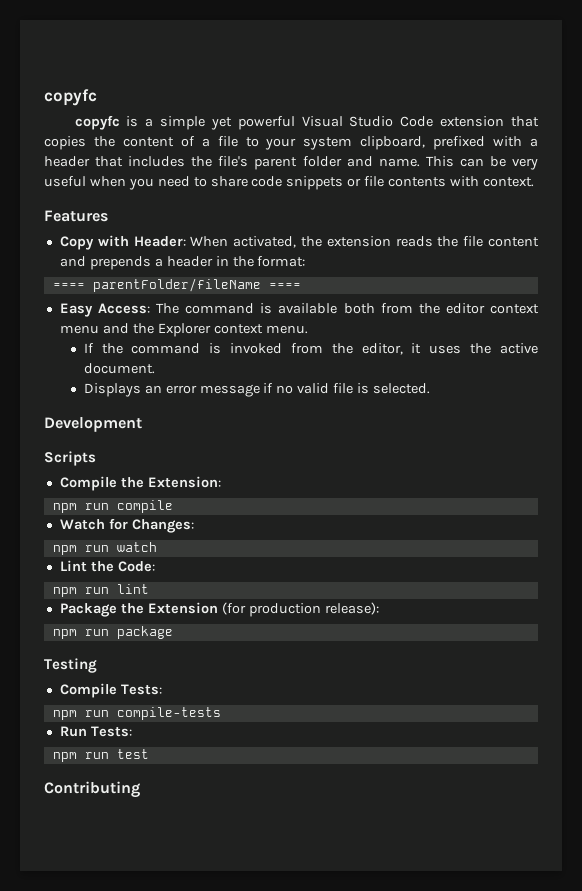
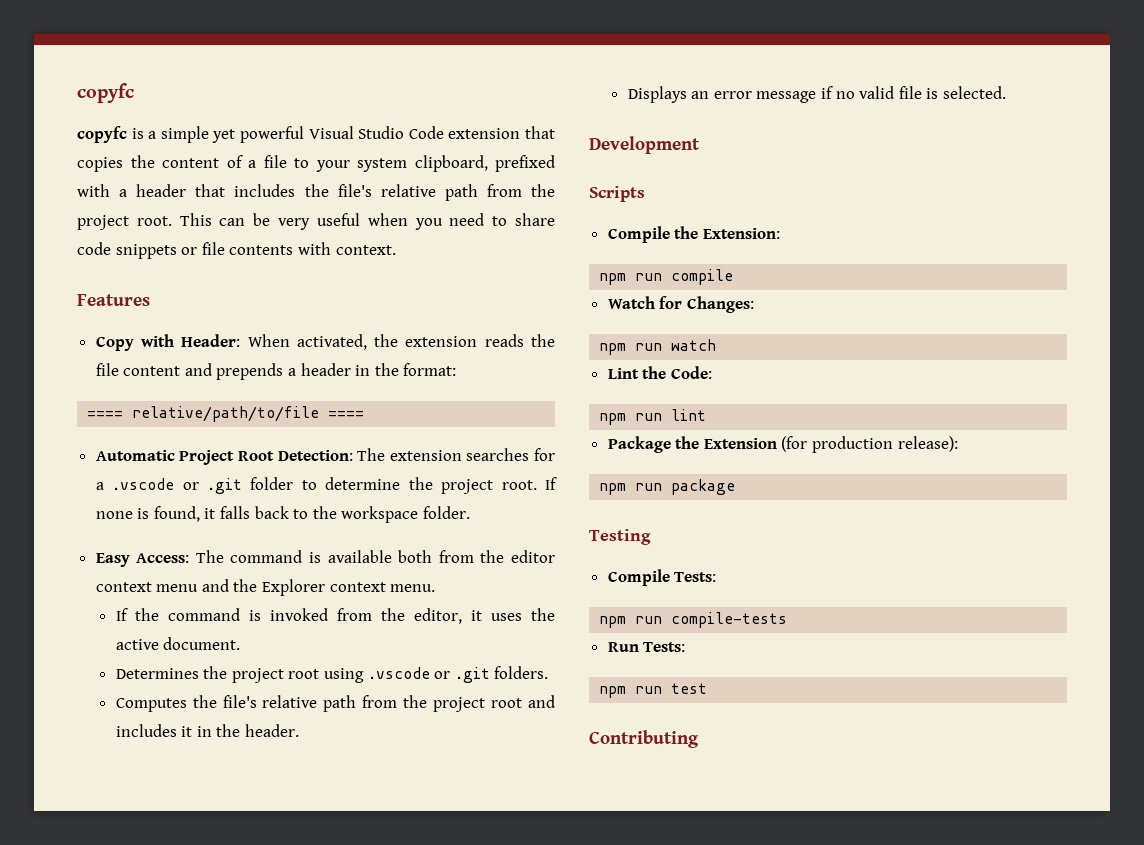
[254,156,420,170] parent folder and name. -> [380,184,555,201] [77,215,172,230] relative path from the project root.
[92,278,301,292] parentFolder/fileName ==== -> [132,406,365,422] [95,448,555,465] [95,477,557,494] [95,506,471,523] relative/path/to/file ==== // Automatic Project Root Detection: The extension searches for a .vscode or .git folder to determine the project root. If none is found, it falls back to the workspace folder.
(155, 368) none -> [115,666,549,683] [115,695,555,712] [115,724,300,737] // Determines the project root using .vscode or .git folders. // Computes the file's relative path from the project root and includes it in the header.

